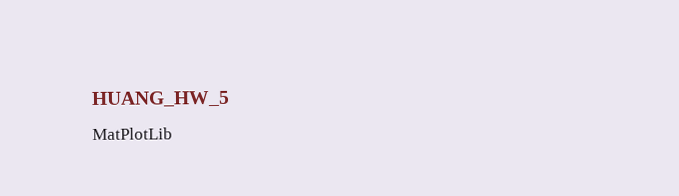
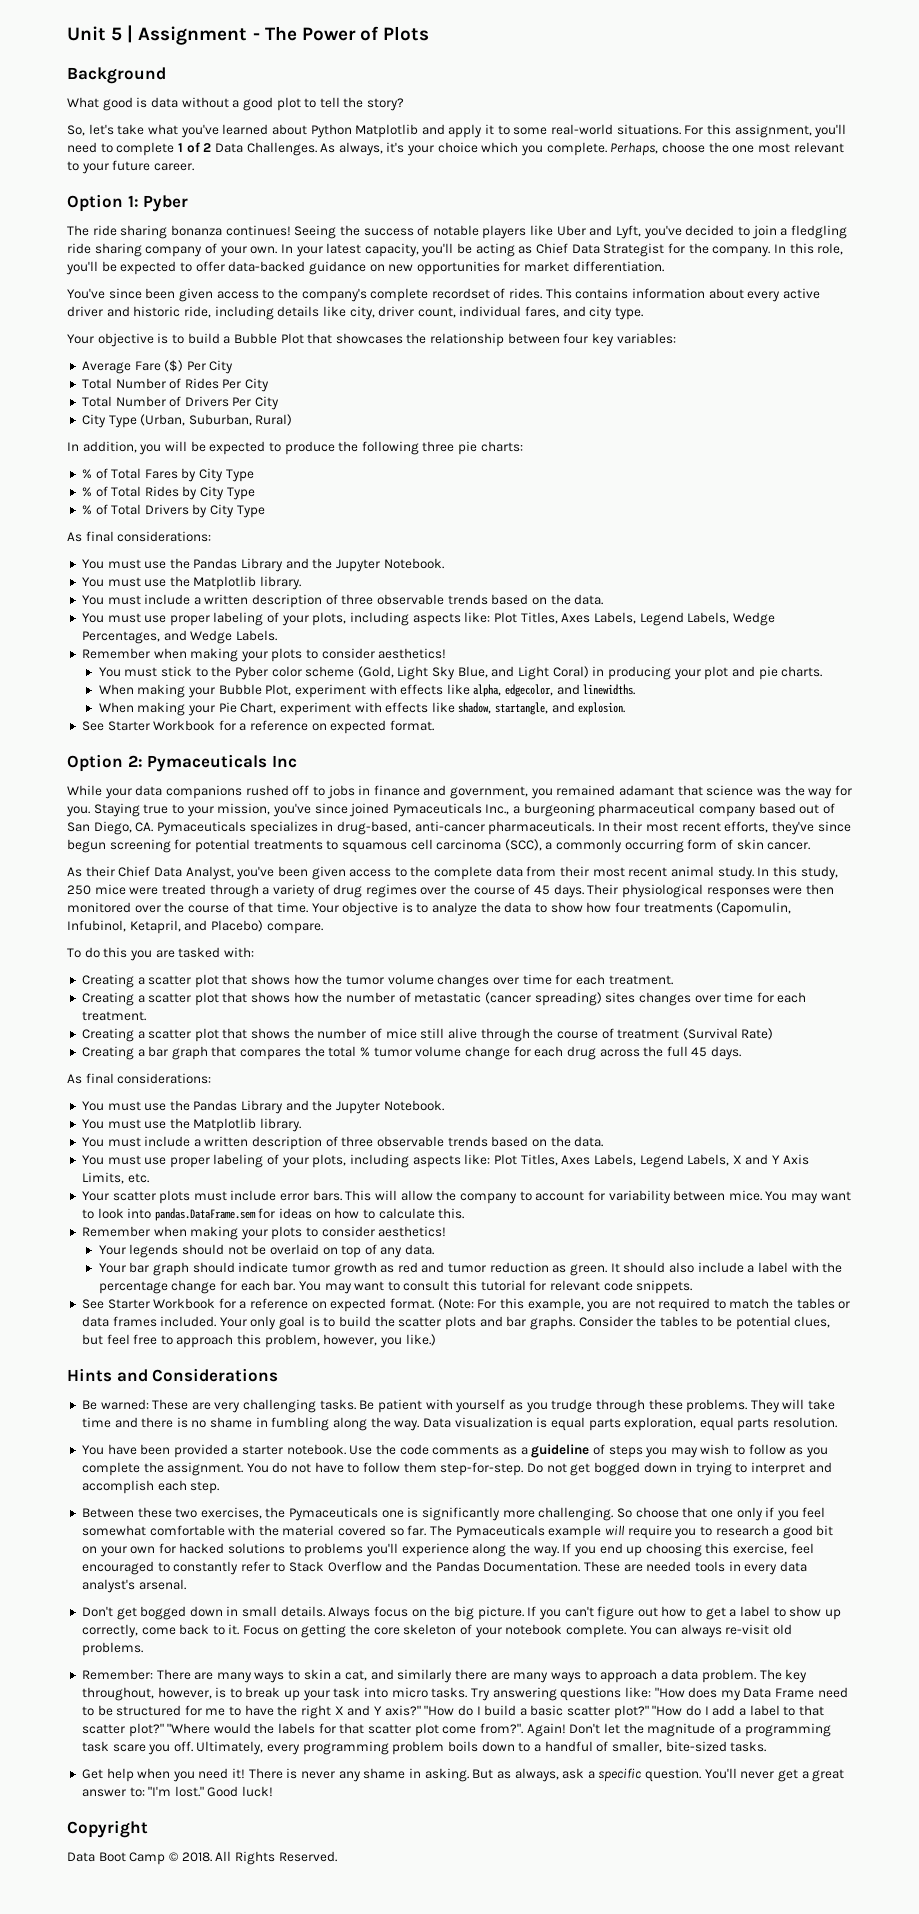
[91,90,230,107] [92,127,173,140] HUANG_HW_5 // MatPlotLib -> [67,25,430,45] [67,67,166,84] [67,97,405,111] [67,124,847,138] [67,142,844,156] [67,160,194,174] [67,194,189,212] [67,225,847,239] [67,243,844,257] [66,261,664,275] [67,288,820,302] [67,306,644,320] [67,333,676,347] [81,360,234,374] [81,378,270,392] [81,396,280,410] [81,414,293,428] [67,441,523,455] [81,468,254,482] [81,486,255,500] [81,504,265,518] [67,531,212,542] [81,558,444,572] [81,576,302,590] [81,594,604,608] [81,612,775,626] [81,630,277,644] [81,648,447,662] [98,666,823,680] [98,684,636,698] [98,702,626,716] [81,720,435,734] [67,754,297,772] [67,785,852,799] [66,803,835,817] [67,821,851,835] [67,839,811,853] [67,866,838,880] [67,884,834,898] [67,902,792,916] [67,920,323,934] [67,947,254,961] [81,974,673,988] [81,992,807,1006] [81,1011,146,1021] [81,1028,774,1042] [81,1046,742,1060] [67,1073,212,1084] [81,1100,444,1114] [81,1118,302,1132] [81,1136,604,1150] [81,1154,809,1168] [81,1172,149,1184] [81,1190,851,1204] [81,1208,465,1221] [81,1226,447,1240] [98,1244,435,1258] [98,1262,843,1276] [98,1280,693,1294] [81,1298,851,1312] [81,1316,831,1330] [81,1334,436,1348] [67,1368,279,1382] [81,1399,836,1413] [81,1417,838,1431] [81,1444,829,1458] [81,1462,832,1476] [81,1480,220,1494] [81,1507,826,1521] [81,1525,834,1539] [81,1543,814,1557] [81,1561,807,1575] [81,1579,186,1593] [81,1606,841,1620] [81,1624,793,1638] [81,1642,143,1656] [81,1669,808,1683] [81,1687,848,1701] [81,1705,824,1719] [81,1723,832,1737] [81,1741,767,1755] [81,1768,845,1782] [81,1786,274,1797] [67,1820,148,1838] [67,1851,337,1865] Unit 5 | Assignment - The Power of Plots // Background // What good is data without a good plot to tell the story? // So, let's take what you've learned about Python Matplotlib and apply it to some real-world situations. For this assignment, you'll need to complete 1 of 2 Data Challenges. As always, it's your choice which you complete. Perhaps, choose the one most relevant to your future career. // Option 1: Pyber // The ride sharing bonanza continues! Seeing the success of notable players like Uber and Lyft, you've decided to join a fledgling ride sharing company of your own. In your latest capacity, you'll be acting as Chief Data Strategist for the company. In this role, you'll be expected to offer data-backed guidance on new opportunities for market differentiation. // You've since been given access to the company's complete recordset of rides. This contains information about every active driver and historic ride, including details like city, driver count, individual fares, and city type. // Your objective is to build a Bubble Plot that showcases the relationship between four key variables: // Average Fare ($) Per City // Total Number of Rides Per City // Total Number of Drivers Per City // City Type (Urban, Suburban, Rural) // In addition, you will be expected to produce the following three pie charts: // % of Total Fares by City Type // % of Total Rides by City Type // % of Total Drivers by City Type // As final considerations: // You must use the Pandas Library and the Jupyter Notebook. // You must use the Matplotlib library. // You must include a written description of three observable trends based on the data. // You must use proper labeling of your plots, including aspects like: Plot Titles, Axes Labels, Legend Labels, Wedge Percentages, and Wedge Labels. // Remember when making your plots to consider aesthetics! // You must stick to the Pyber color scheme (Gold, Light Sky Blue, and Light Coral) in producing your plot and pie charts. // When making your Bubble Plot, experiment with effects like alpha, edgecolor, and linewidths. // When making your Pie Chart, experiment with effects like shadow, startangle, and explosion. // See Starter Workbook for a reference on expected format. // Option 2: Pymaceuticals Inc // While your data companions rushed off to jobs in finance and government, you remained adamant that science was the way for you. Staying true to your mission, you've since joined Pymaceuticals Inc., a burgeoning pharmaceutical company based out of San Diego, CA. Pymaceuticals specializes in drug-based, anti-cancer pharmaceuticals. In their most recent efforts, they've since begun screening for potential treatments to squamous cell carcinoma (SCC), a commonly occurring form of skin cancer. // As their Chief Data Analyst, you've been given access to the complete data from their most recent animal study. In this study, 250 mice were treated through a variety of drug regimes over the course of 45 days. Their physiological responses were then monitored over the course of that time. Your objective is to analyze the data to show how four treatments (Capomulin, Infubinol, Ketapril, and Placebo) compare. // To do this you are tasked with: // Creating a scatter plot that shows how the tumor volume changes over time for each treatment. // Creating a scatter plot that shows how the number of metastatic (cancer spreading) sites changes over time for each treatment. // Creating a scatter plot that shows the number of mice still alive through the course of treatment (Survival Rate) // Creating a bar graph that compares the total % tumor volume change for each drug across the full 45 days. // As final considerations: // You must use the Pandas Library and the Jupyter Notebook. // You must use the Matplotlib library. // You must include a written description of three observable trends based on the data. // You must use proper labeling of your plots, including aspects like: Plot Titles, Axes Labels, Legend Labels, X and Y Axis Limits, etc. // Your scatter plots must include error bars. This will allow the company to account for variability between mice. You may want to look into pandas.DataFrame.sem for ideas on how to calculate this. // Remember when making your plots to consider aesthetics! // Your legends should not be overlaid on top of any data. // Your bar graph should indicate tumor growth as red and tumor reduction as green. It should also include a label with the percentage change for each bar. You may want to consult this tutorial for relevant code snippets. // See Starter Workbook for a reference on expected format. (Note: For this example, you are not required to match the tables or data frames included. Your only goal is to build the scatter plots and bar graphs. Consider the tables to be potential clues, but feel free to approach this problem, however, you like.) // Hints and Considerations // Be warned: These are very challenging tasks. Be patient with yourself as you trudge through these problems. They will take time and there is no shame in fumbling along the way. Data visualization is equal parts exploration, equal parts resolution. // You have been provided a starter notebook. Use the code comments as a guideline of steps you may wish to follow as you complete the assignment. You do not have to follow them step-for-step. Do not get bogged down in trying to interpret and accomplish each step. // Between these two exercises, the Pymaceuticals one is significantly more challenging. So choose that one only if you feel somewhat comfortable with the material covered so far. The Pymaceuticals example will require you to research a good bit on your own for hacked solutions to problems you'll experience along the way. If you end up choosing this exercise, feel encouraged to constantly refer to Stack Overflow and the Pandas Documentation. These are needed tools in every data analyst's arsenal. // Don't get bogged down in small details. Always focus on the big picture. If you can't figure out how to get a label to show up correctly, come back to it. Focus on getting the core skeleton of your notebook complete. You can always re-visit old problems. // Remember: There are many ways to skin a cat, and similarly there are many ways to approach a data problem. The key throughout, however, is to break up your task into micro tasks. Try answering questions like: "How does my Data Frame need to be structured for me to have the right X and Y axis?" "How do I build a basic scatter plot?" "How do I add a label to that scatter plot?" "Where would the labels for that scatter plot come from?". Again! Don't let the magnitude of a programming task scare you off. Ultimately, every programming problem boils down to a handful of smaller, bite-sized tasks. // Get help when you need it! There is never any shame in asking. But as always, ask a specific question. You'll never get a great answer to: "I'm lost." Good luck! // Copyright // Data Boot Camp © 2018. All Rights Reserved.

